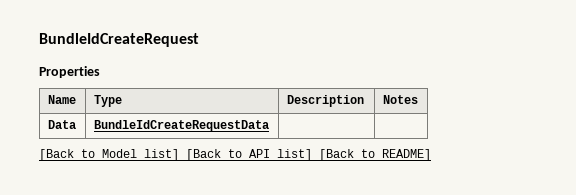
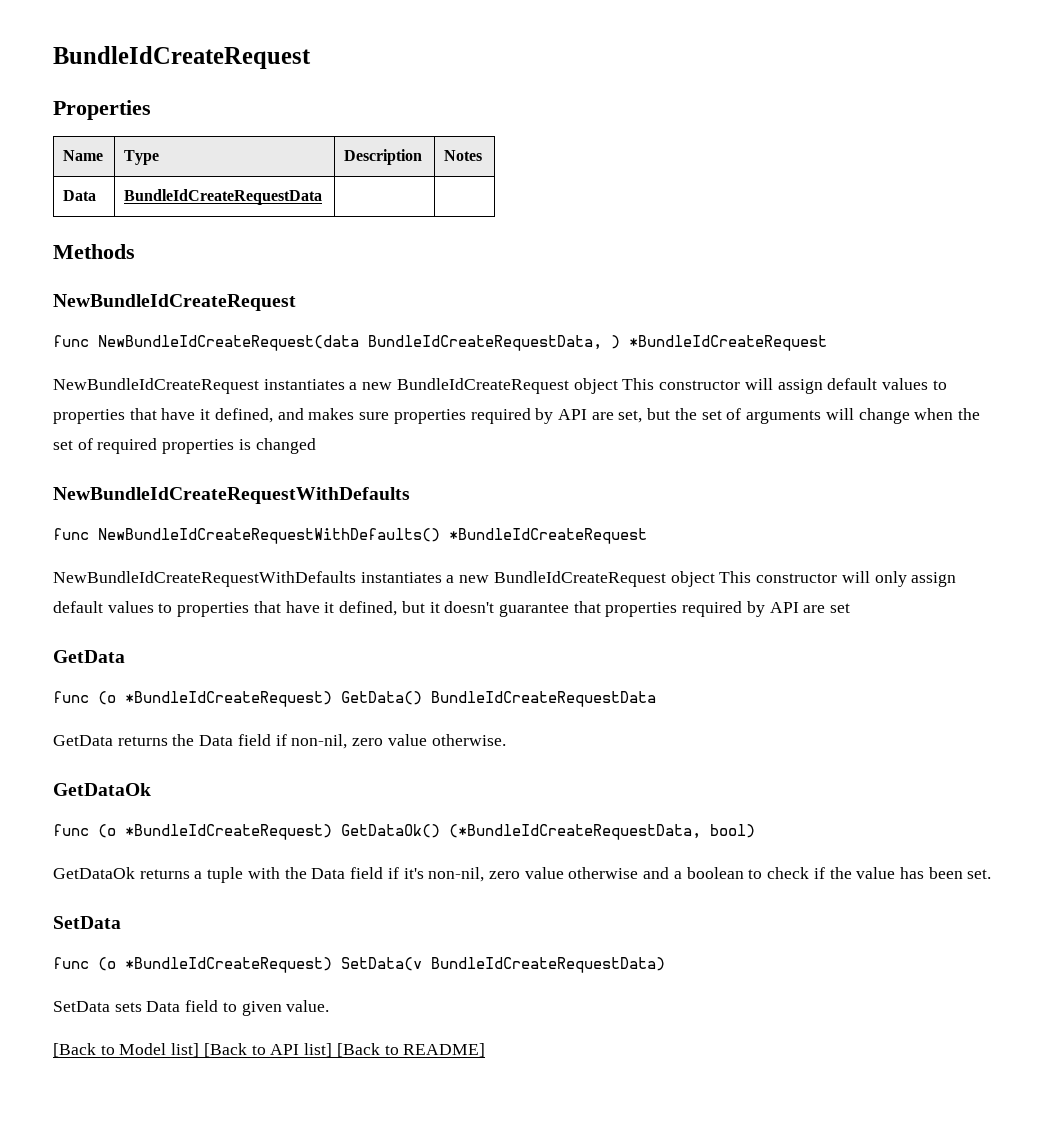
(269, 126) none -> [53,244,135,259] [53,294,296,311] [53,335,827,351] [53,378,947,394] [53,408,980,424] [53,438,316,454] [53,487,410,504] [53,528,647,544] [53,571,957,587] [53,601,851,617] [53,650,125,663] [53,691,656,707] [53,734,506,749] [53,783,151,796] [53,824,755,840] [53,867,992,883] [53,916,121,929] [53,957,665,973] [53,1000,330,1016] // Methods // NewBundleIdCreateRequest // func NewBundleIdCreateRequest(data BundleIdCreateRequestData, ) *BundleIdCreateRequest // NewBundleIdCreateRequest instantiates a new BundleIdCreateRequest object This constructor will assign default values to properties that have it defined, and makes sure properties required by API are set, but the set of arguments will change when the set of required properties is changed // NewBundleIdCreateRequestWithDefaults // func NewBundleIdCreateRequestWithDefaults() *BundleIdCreateRequest // NewBundleIdCreateRequestWithDefaults instantiates a new BundleIdCreateRequest object This constructor will only assign default values to properties that have it defined, but it doesn't guarantee that properties required by API are set // GetData // func (o *BundleIdCreateRequest) GetData() BundleIdCreateRequestData // GetData returns the Data field if non-nil, zero value otherwise. // GetDataOk // func (o *BundleIdCreateRequest) GetDataOk() (*BundleIdCreateRequestData, bool) // GetDataOk returns a tuple with the Data field if it's non-nil, zero value otherwise and a boolean to check if the value has been set. // SetData // func (o *BundleIdCreateRequest) SetData(v BundleIdCreateRequestData) // SetData sets Data field to given value.

